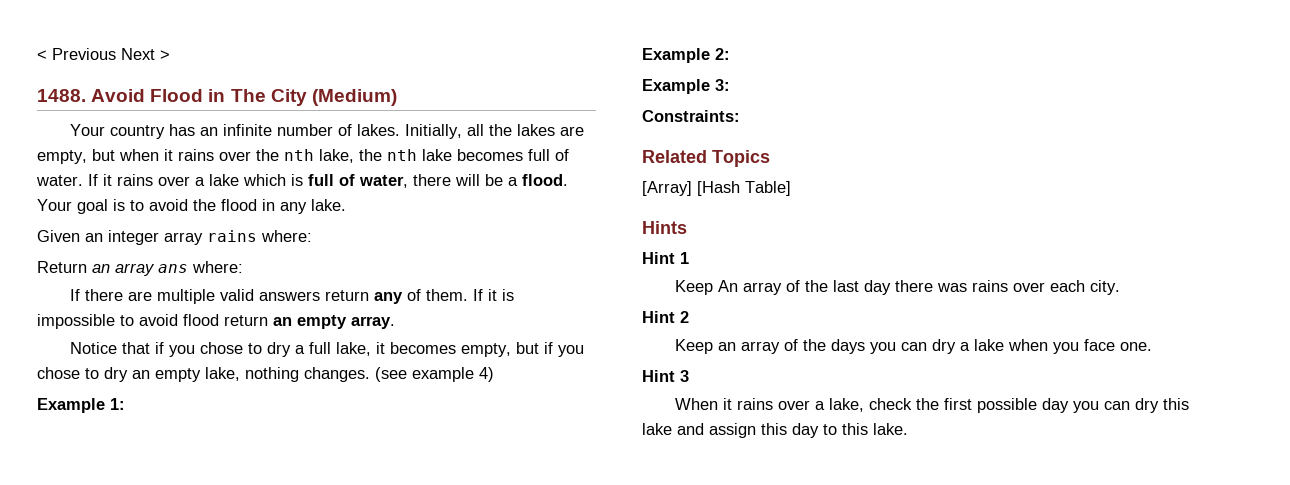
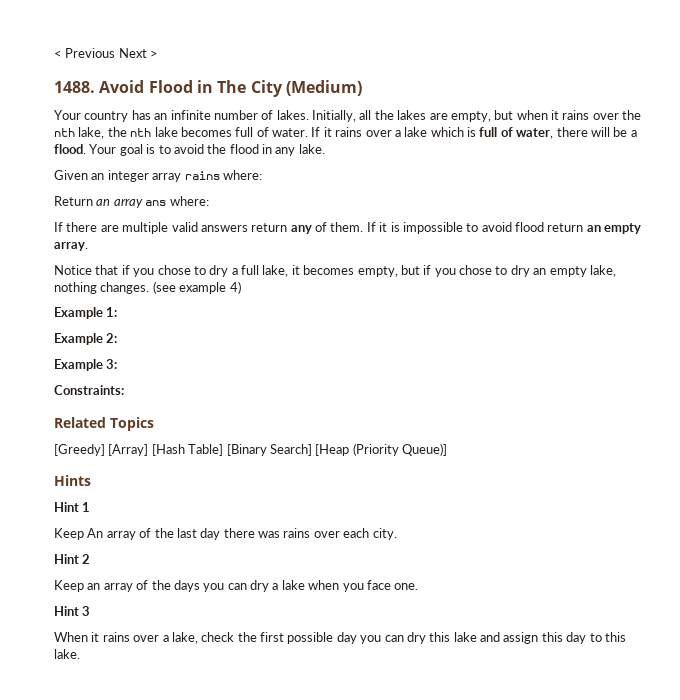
(770, 158) none -> [54,444,105,456] [Greedy]
(791, 188) none -> [226,443,447,456] [Binary Search] [Heap (Priority Queue)]

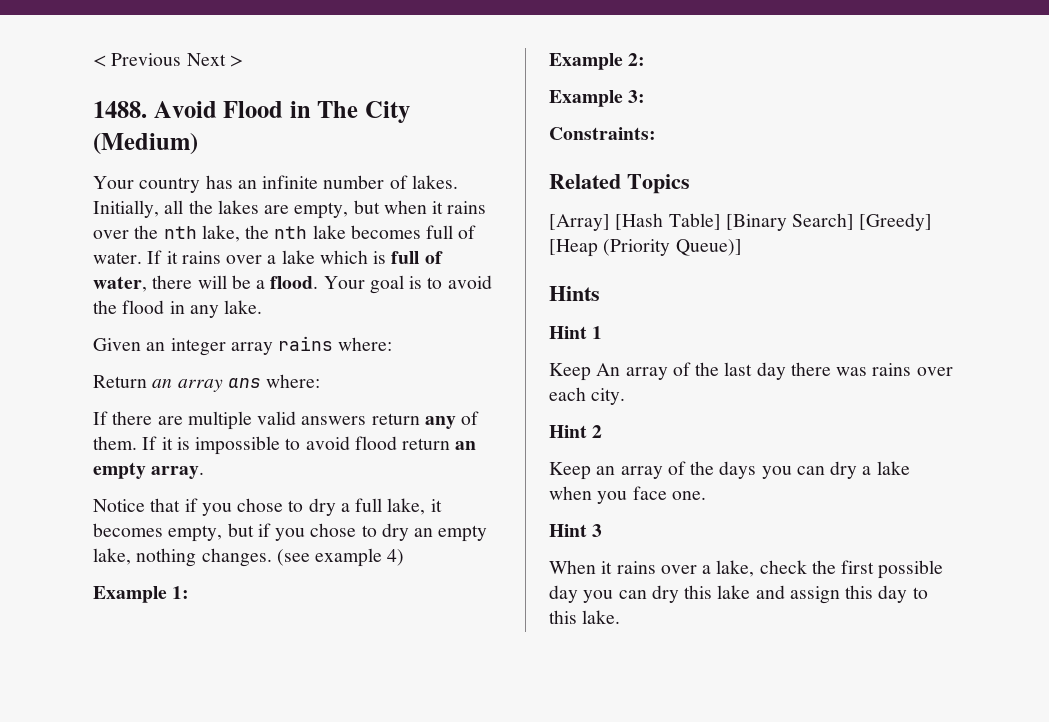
[54,444,105,456] [Greedy] -> (690, 184) none
(312, 450) none -> [859,213,933,231] [Greedy]

